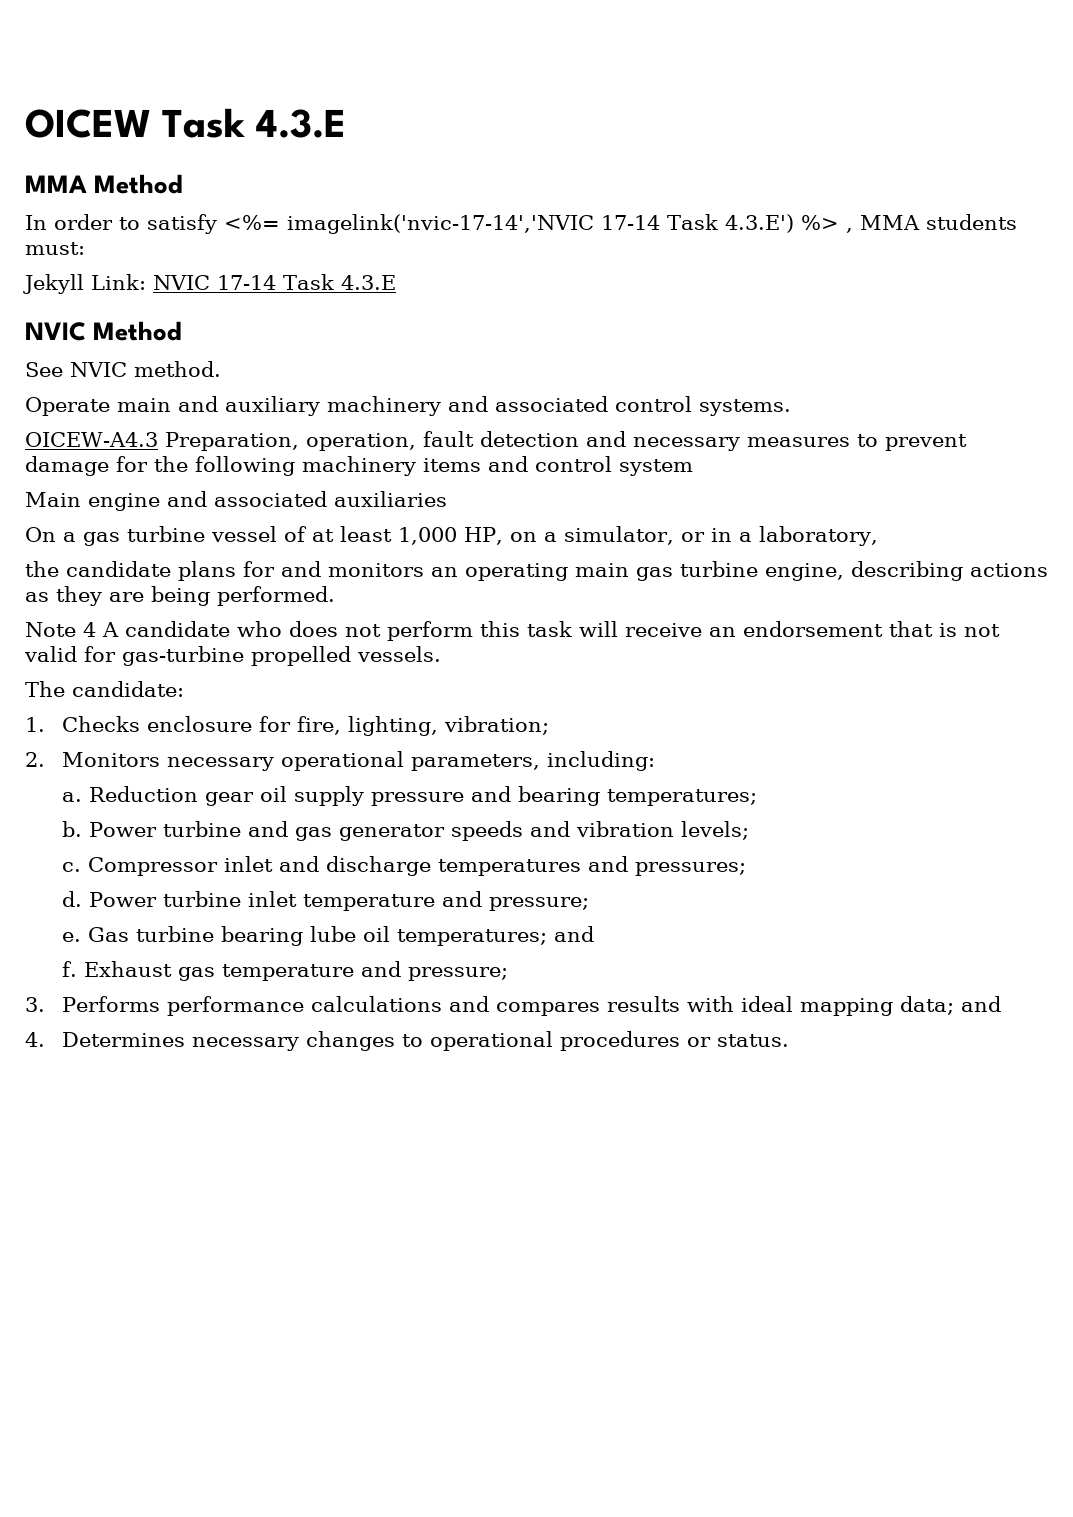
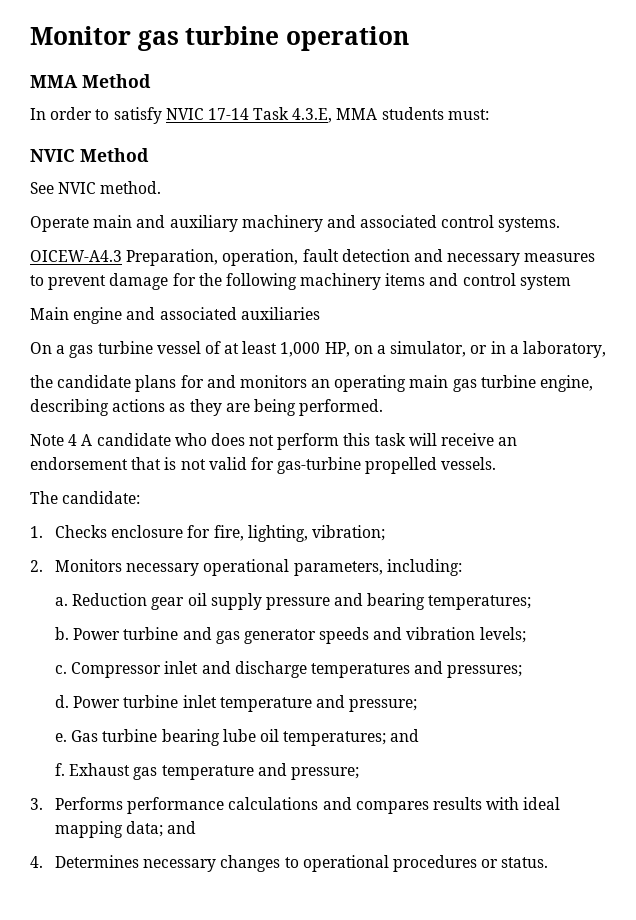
[25,108,347,138] OICEW Task 4.3.E -> [30,26,409,51] Monitor gas turbine operation
[224,214,1017,234] [25,242,85,255] [23,274,396,294] <%= imagelink('nvic-17-14','NVIC 17-14 Task 4.3.E') %> , MMA students must: // Jekyll Link: NVIC 17-14 Task 4.3.E -> [165,107,489,123] NVIC 17-14 Task 4.3.E, MMA students must:

